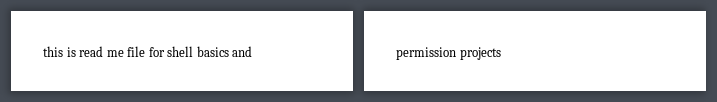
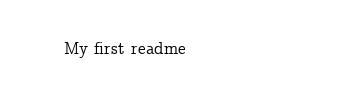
[43,46,501,60] this is read me file for shell basics and permission projects -> [64,42,186,58] My first readme

